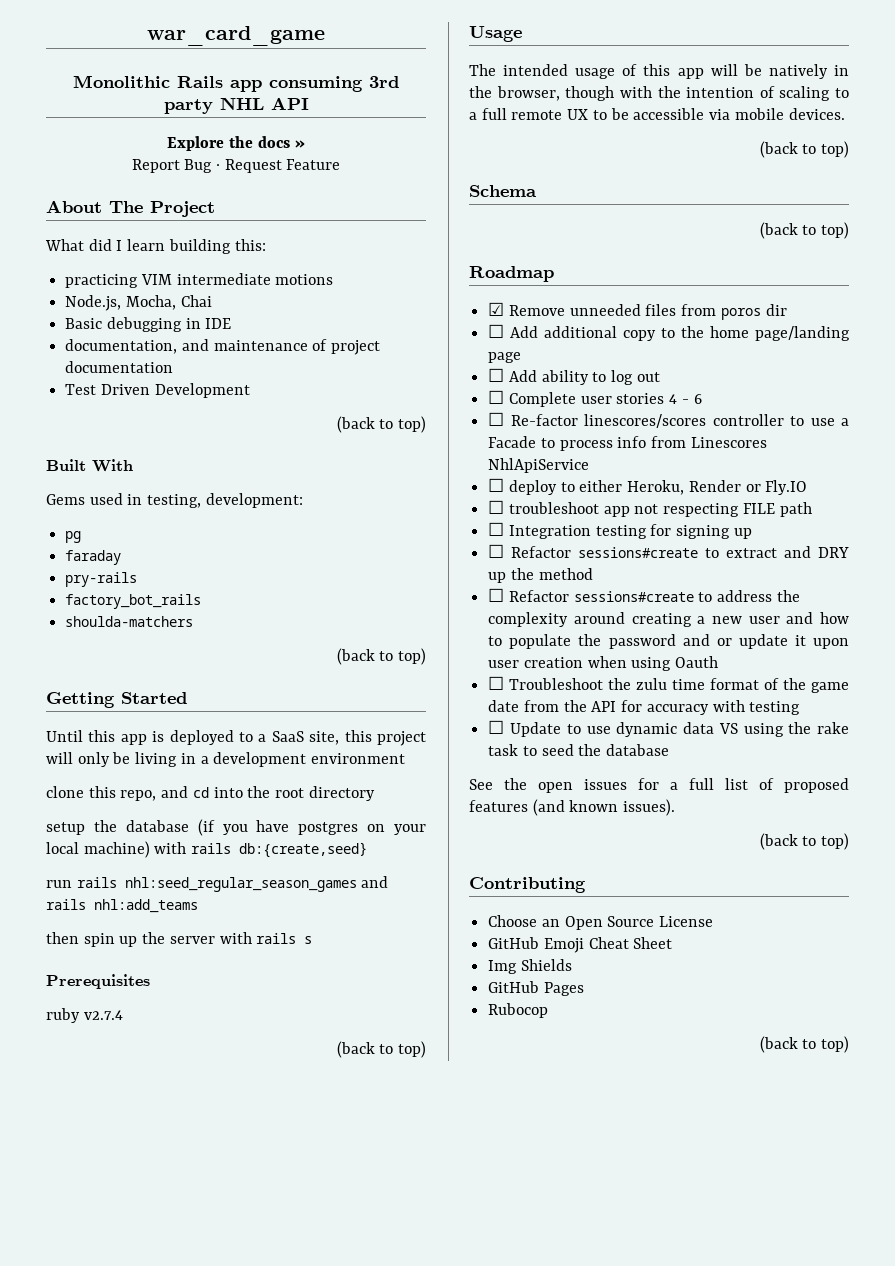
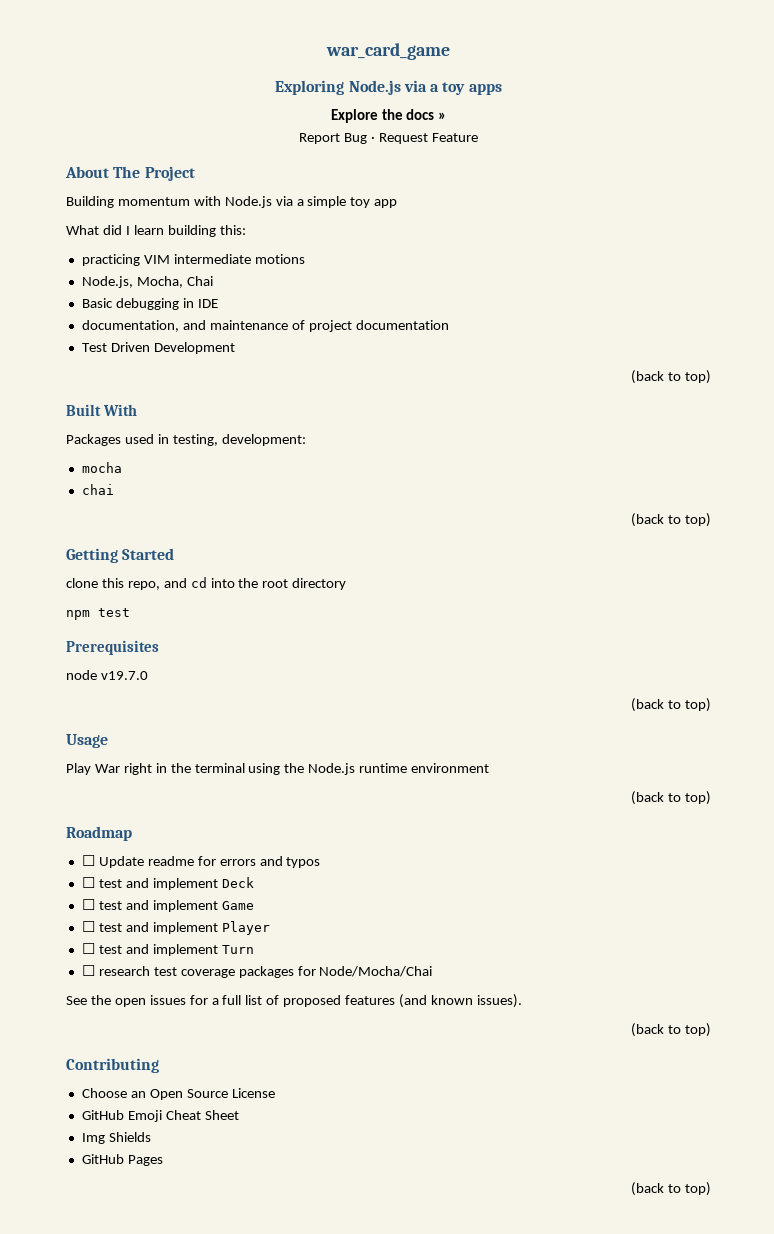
[73,75,399,92] [163,97,309,114] Monolithic Rails app consuming 3rd party NHL API -> [275,80,502,95] Exploring Node.js via a toy apps
(215, 209) none -> [66,196,398,208] // Building momentum with Node.js via a simple toy app
[46,494,85,505] Gems -> [66,434,121,446] Packages
[65,531,82,543] [65,550,122,565] [65,572,138,587] [65,594,202,609] [65,616,194,627] pg // faraday // pry-rails // factory_bot_rails // shoulda-matchers -> [81,462,122,473] [81,484,114,495] mocha // chai
[46,730,426,746] [46,752,406,767] // Until this app is deployed to a SaaS site, this project will only be living in a development environment -> (175, 554) none
[46,819,426,836] [46,841,368,858] [46,876,389,892] [46,899,198,913] [46,932,313,947] setup the database (if you have postgres on your local machine) with rails db:{create,seed} // run rails nhl:seed_regular_season_games and rails nhl:add_teams // then spin up the server with rails s -> [66,608,130,620] npm test
[46,1008,123,1023] ruby v2.7.4 -> [66,670,148,680] node v19.7.0
[469,64,849,79] [469,86,849,101] [469,108,845,120] [759,141,849,158] [469,185,537,197] [759,222,849,239] [469,266,554,282] [488,302,787,320] [488,324,850,341] [488,352,522,363] [488,368,660,385] [488,390,702,407] [488,412,849,428] [488,436,767,451] [488,458,590,473] [488,478,808,495] [488,500,812,517] [488,522,752,539] [488,544,849,558] [488,568,593,583] [488,588,800,602] [488,612,850,627] [488,634,849,649] [488,656,719,671] [488,676,849,693] [488,700,801,715] [488,720,849,737] [488,744,670,756] The intended usage of this app will be natively in the browser, though with the intention of scaling to a full remote UX to be accessible via mobile devices. // (back to top) // Schema // (back to top) // Roadmap // ☑ Remove unneeded files from poros dir // ☐ Add additional copy to the home page/landing page // ☐ Add ability to log out // ☐ Complete user stories 4 - 6 // ☐ Re-factor linescores/scores controller to use a Facade to process info from Linescores NhlApiService // ☐ deploy to either Heroku, Render or Fly.IO // ☐ troubleshoot app not respecting FILE path // ☐ Integration testing for signing up // ☐ Refactor sessions#create to extract and DRY up the method // ☐ Refactor sessions#create to address the complexity around creating a new user and how to populate the password and or update it upon user creation when using Oauth // ☐ Troubleshoot the zulu time format of the game date from the API for accuracy with testing // ☐ Update to use dynamic data VS using the rake task to seed the database -> [66,763,490,775] [631,791,711,805] [66,826,132,841] [81,855,321,868] [81,877,254,890] [81,899,254,912] [81,921,270,935] [81,943,254,956] [81,965,433,978] Play War right in the terminal using the Node.js runtime environment // (back to top) // Roadmap // ☐ Update readme for errors and typos // ☐ test and implement Deck // ☐ test and implement Game // ☐ test and implement Player // ☐ test and implement Turn // ☐ research test coverage packages for Node/Mocha/Chai
[488,1003,549,1018] // Rubocop -> (163, 1160) none

